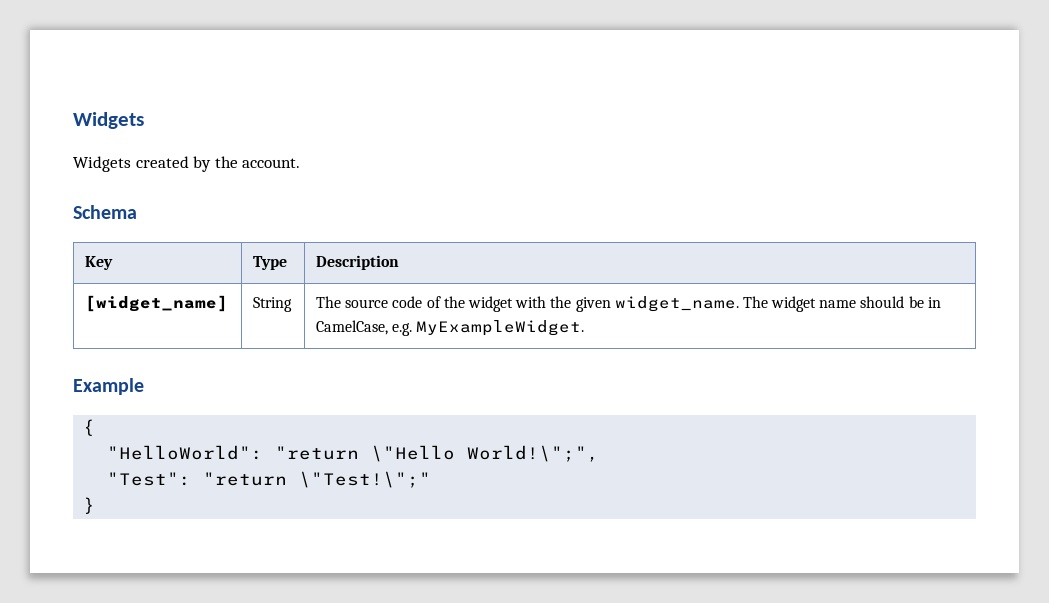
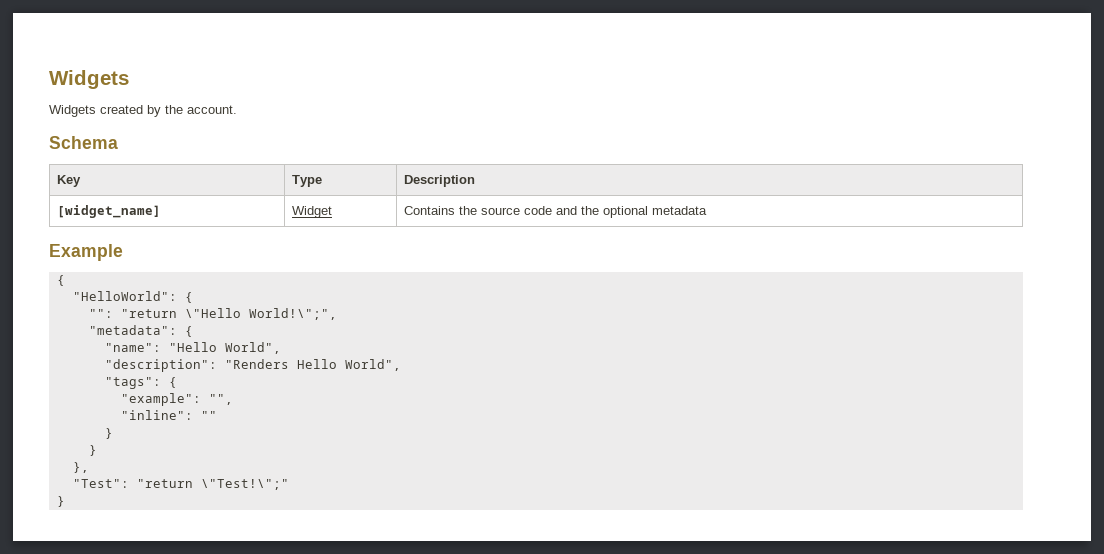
[253,297,293,312] [316,296,941,312] [316,320,585,336] String | The source code of the widget with the given widget_name. The widget name should be in CamelCase, e.g. MyExampleWidget. -> [292,206,333,218] [404,206,708,218] Widget | Contains the source code and the optional metadata
(264, 452) none -> [184,292,193,303] [88,309,113,318] { // "":
(600, 453) none -> [88,325,193,337] [104,342,281,354] [104,359,401,372] [104,377,177,389] [120,393,233,406] [120,410,217,420] [104,428,113,439] [88,445,97,456] [72,462,89,473] // "metadata": { // "name": "Hello World", // "description": "Renders Hello World", // "tags": { // "example": "", // "inline": "" // } // } // },

